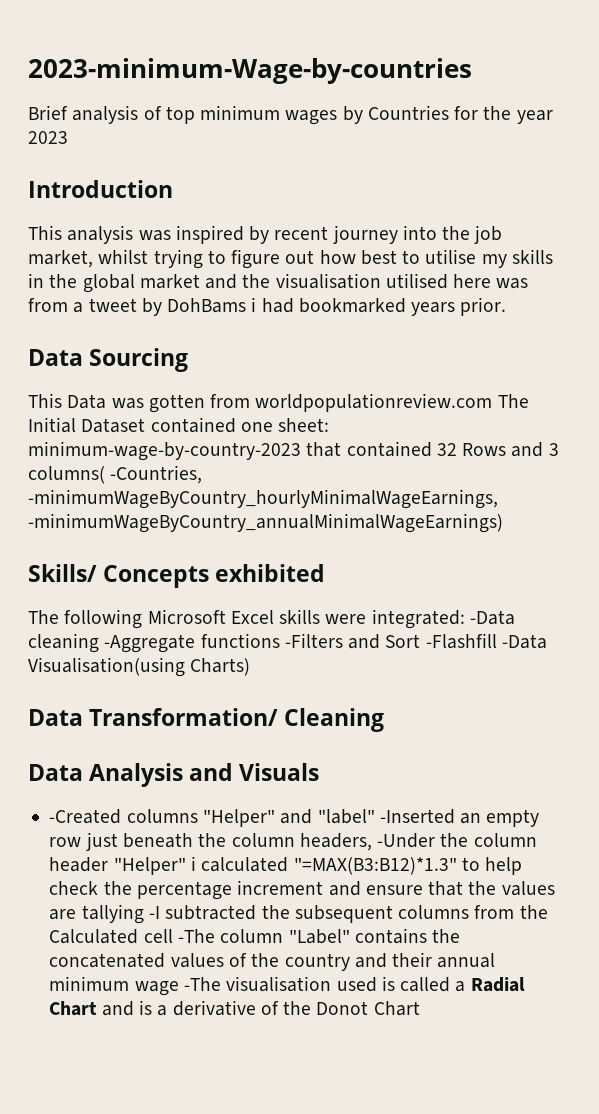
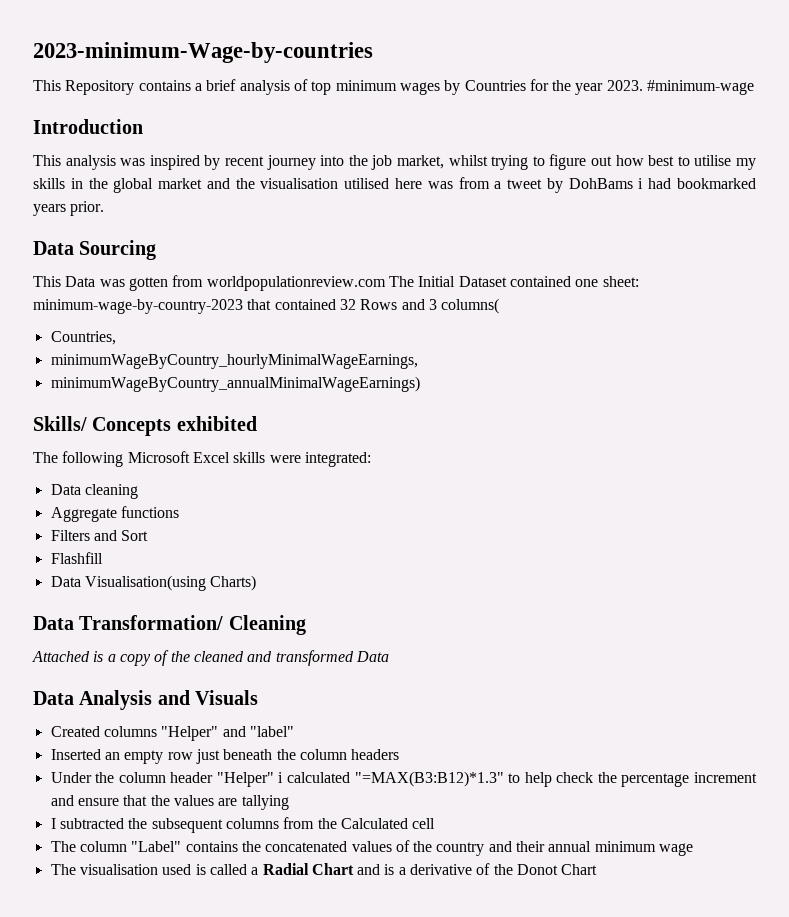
[28,105,68,120] Brief -> [33,79,237,95] This Repository contains a brief
[28,131,68,144] 2023 -> [606,80,755,95] 2023. #minimum-wage
[110,465,203,484] [28,489,498,509] [28,513,503,533] -Countries, -minimumWageByCountry_hourlyMinimalWageEarnings, -minimumWageByCountry_annualMinimalWageEarnings) -> [50,331,116,345] [50,354,418,369] [50,376,420,392] // Countries, // minimumWageByCountry_hourlyMinimalWageEarnings, // minimumWageByCountry_annualMinimalWageEarnings)
[469,610,515,625] -Data -> [50,484,81,495] // Data
[104,634,196,653] -Aggregate -> [50,507,117,522] // Aggregate
[284,633,343,648] -Filters -> [50,530,90,541] // Filters
[425,633,547,649] -Flashfill -Data -> [50,552,103,564] [50,576,81,587] // Flashfill // Data
(385, 720) none -> [32,650,389,666] // Attached is a copy of the cleaned and transformed Data
[49,809,122,824] -Created -> [50,726,100,737] Created
[379,809,455,824] -Inserted -> [50,749,101,760] // Inserted
[299,833,436,851] headers, -Under -> [351,749,400,760] [50,772,92,783] headers // Under
[148,906,160,919] -I -> [50,818,56,829] // I
[177,929,215,943] -The -> [50,841,76,852] // The
[183,977,221,991] -The -> [50,864,76,875] // The

